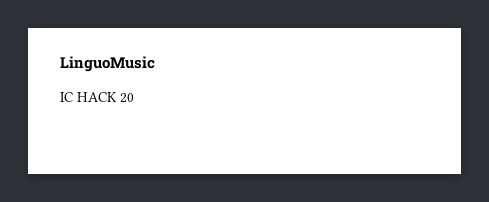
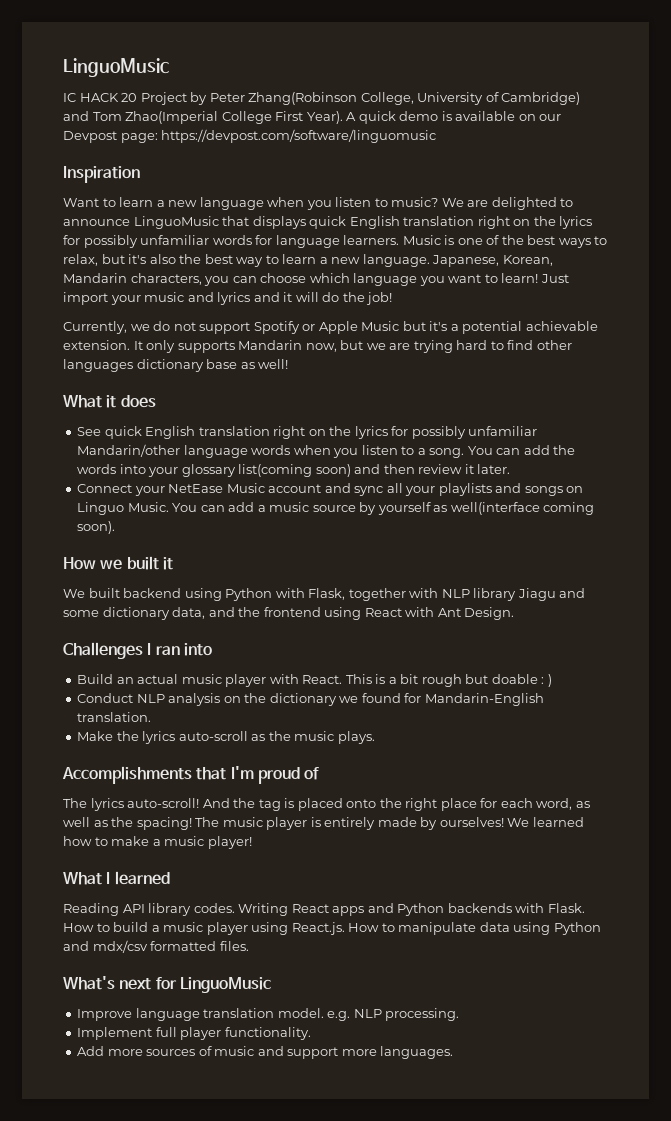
(134, 98) none -> [140,92,581,105] [63,111,562,124] [63,129,437,143] [63,166,140,183] [63,197,574,210] [63,216,593,229] [63,235,608,248] [63,254,553,267] [63,273,569,286] [63,292,393,305] [63,321,598,334] [63,340,572,353] [63,359,289,372] [63,395,156,408] [77,426,538,439] [77,444,576,458] [77,464,511,477] [77,483,584,496] [77,502,595,515] [77,521,116,534] [63,556,173,570] [63,588,586,601] [63,607,515,620] [63,642,212,659] [77,674,552,687] [77,693,544,706] [77,712,152,722] [77,731,375,744] [62,766,320,784] [63,798,590,811] [63,817,584,830] [63,836,252,849] [63,871,170,885] [63,903,585,916] [63,922,601,935] [63,940,249,953] [63,976,271,993] [77,1008,460,1021] [77,1027,311,1040] [77,1046,454,1059] Project by Peter Zhang(Robinson College, University of Cambridge) and Tom Zhao(Imperial College First Year). A quick demo is available on our Devpost page: https://devpost.com/software/linguomusic // Inspiration // Want to learn a new language when you listen to music? We are delighted to announce LinguoMusic that displays quick English translation right on the lyrics for possibly unfamiliar words for language learners. Music is one of the best ways to relax, but it's also the best way to learn a new language. Japanese, Korean, Mandarin characters, you can choose which language you want to learn! Just import your music and lyrics and it will do the job! // Currently, we do not support Spotify or Apple Music but it's a potential achievable extension. It only supports Mandarin now, but we are trying hard to find other languages dictionary base as well! // What it does // See quick English translation right on the lyrics for possibly unfamiliar Mandarin/other language words when you listen to a song. You can add the words into your glossary list(coming soon) and then review it later. // Connect your NetEase Music account and sync all your playlists and songs on Linguo Music. You can add a music source by yourself as well(interface coming soon). // How we built it // We built backend using Python with Flask, together with NLP library Jiagu and some dictionary data, and the frontend using React with Ant Design. // Challenges I ran into // Build an actual music player with React. This is a bit rough but doable : ) // Conduct NLP analysis on the dictionary we found for Mandarin-English translation. // Make the lyrics auto-scroll as the music plays. // Accomplishments that I'm proud of // The lyrics auto-scroll! And the tag is placed onto the right place for each word, as well as the spacing! The music player is entirely made by ourselves! We learned how to make a music player! // What I learned // Reading API library codes. Writing React apps and Python backends with Flask. How to build a music player using React.js. How to manipulate data using Python and mdx/csv formatted files. // What's next for LinguoMusic // Improve language translation model. e.g. NLP processing. // Implement full player functionality. // Add more sources of music and support more languages.

